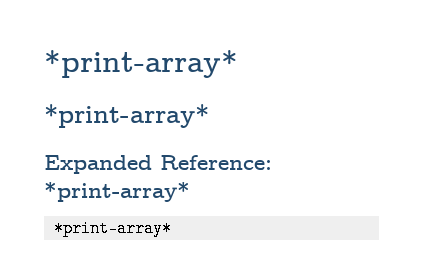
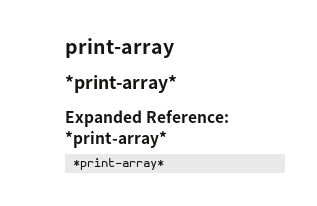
[44,50,238,78] *print-array* -> [65,38,174,58] print-array

